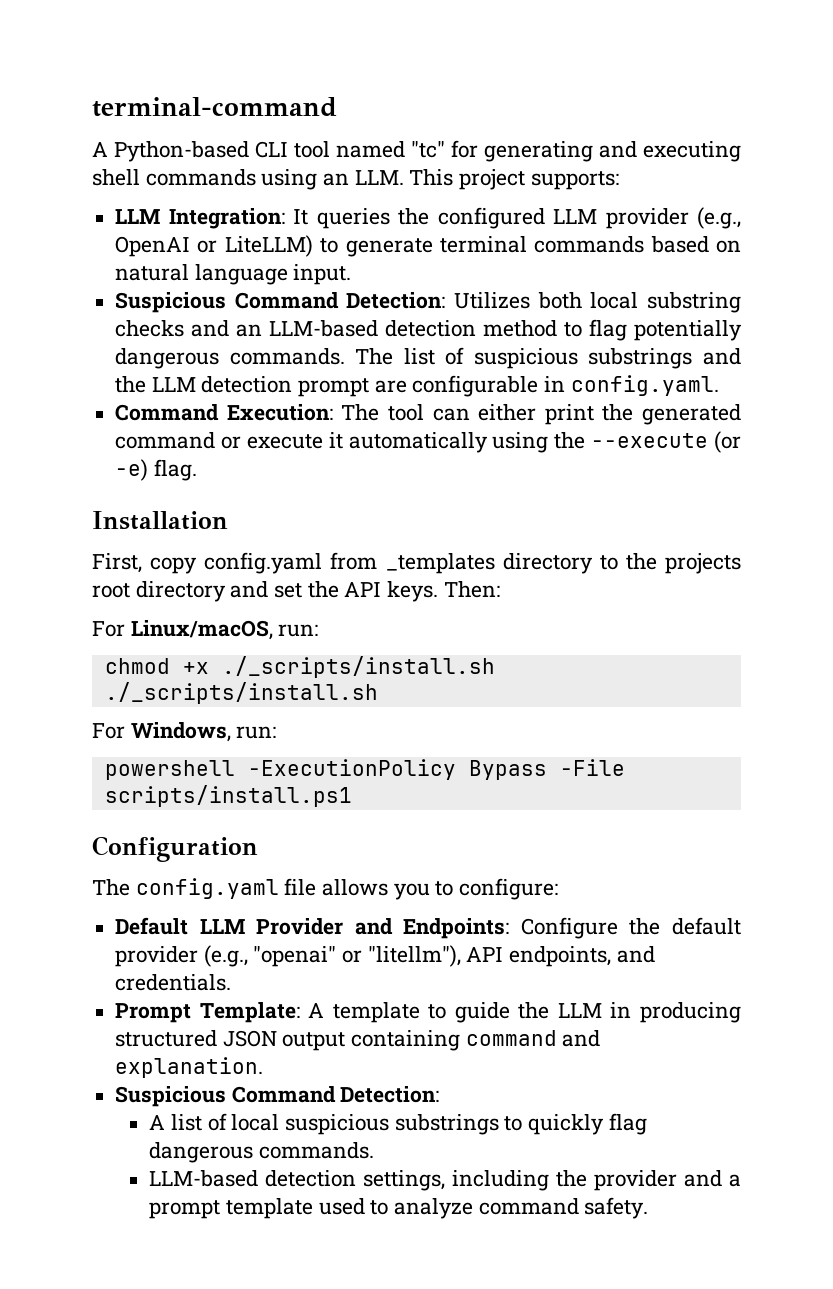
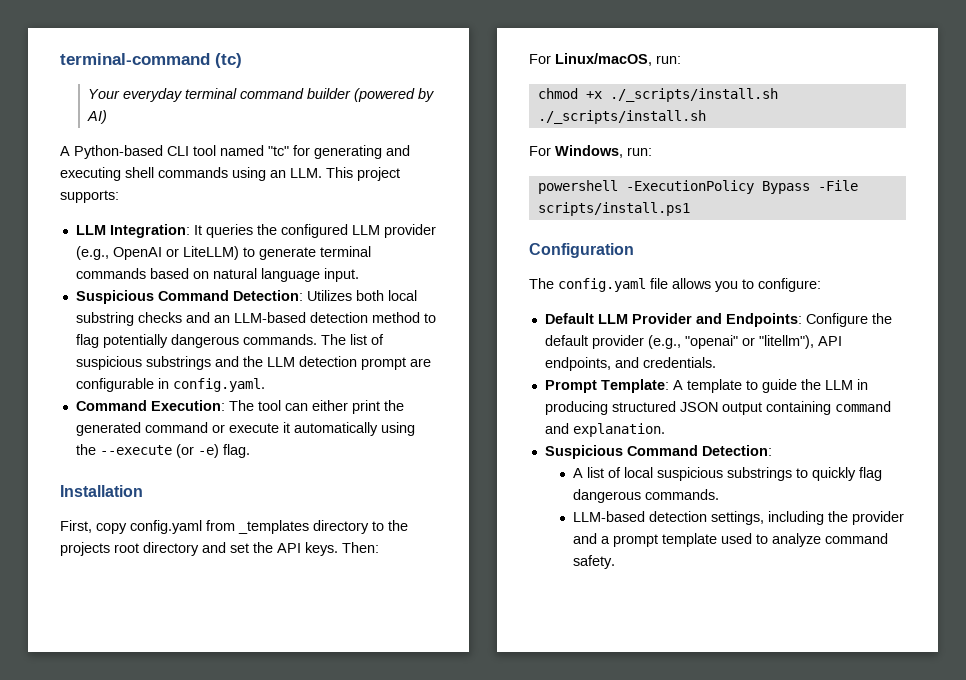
(337, 107) none -> [215,53,242,68] [88,88,435,102] [87,110,108,124] (tc) // Your everyday terminal command builder (powered by AI)

